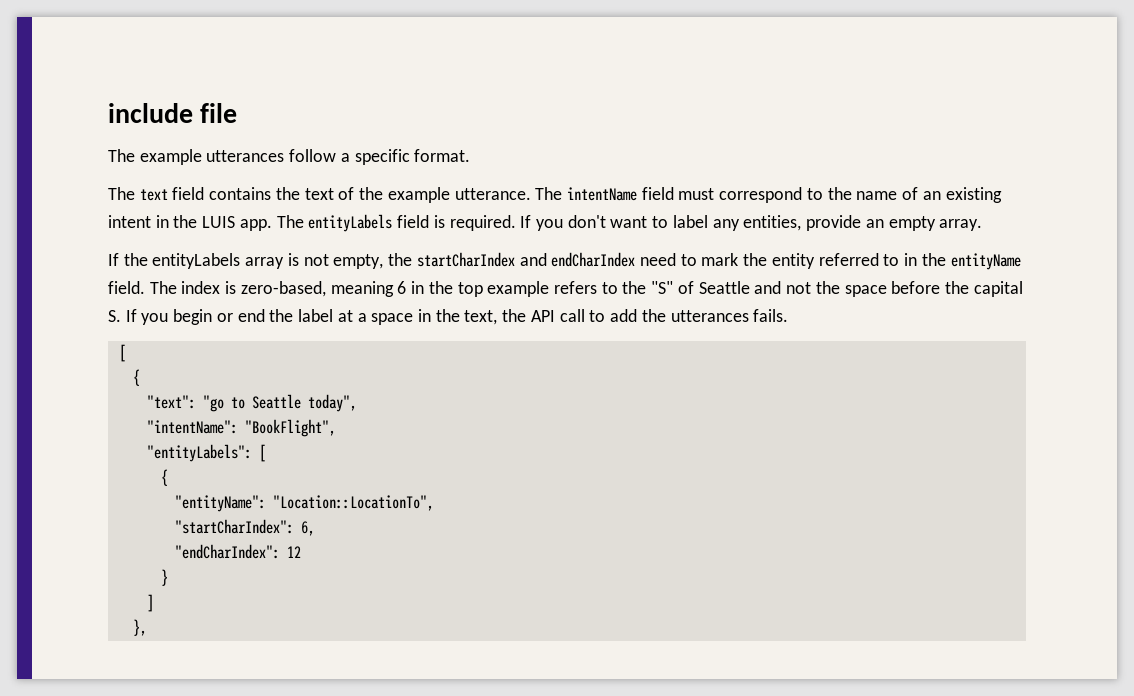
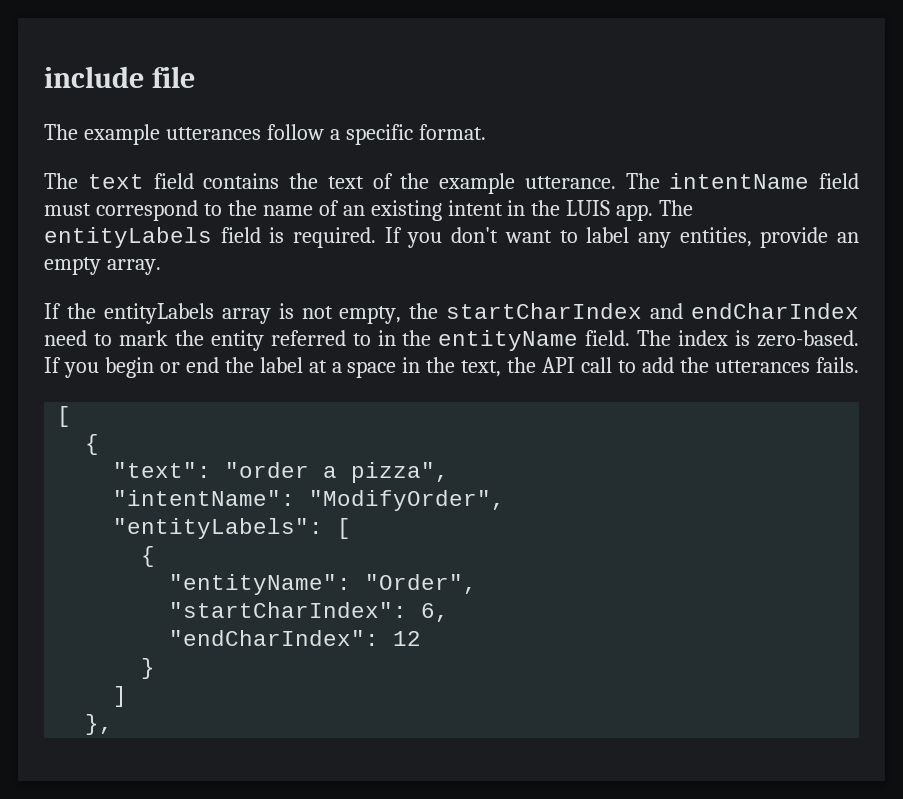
[240,281,1023,297] [108,310,121,322] zero-based, meaning 6 in the top example refers to the "S" of Seattle and not the space before the capital S. -> [757,330,860,347] zero-based.
[202,394,357,412] "go to Seattle today", -> [225,462,450,483] "order a pizza",
[244,419,336,437] "BookFlight", -> [309,490,506,511] "ModifyOrder",
[272,495,434,511] "Location::LocationTo", -> [365,574,478,594] "Order",

